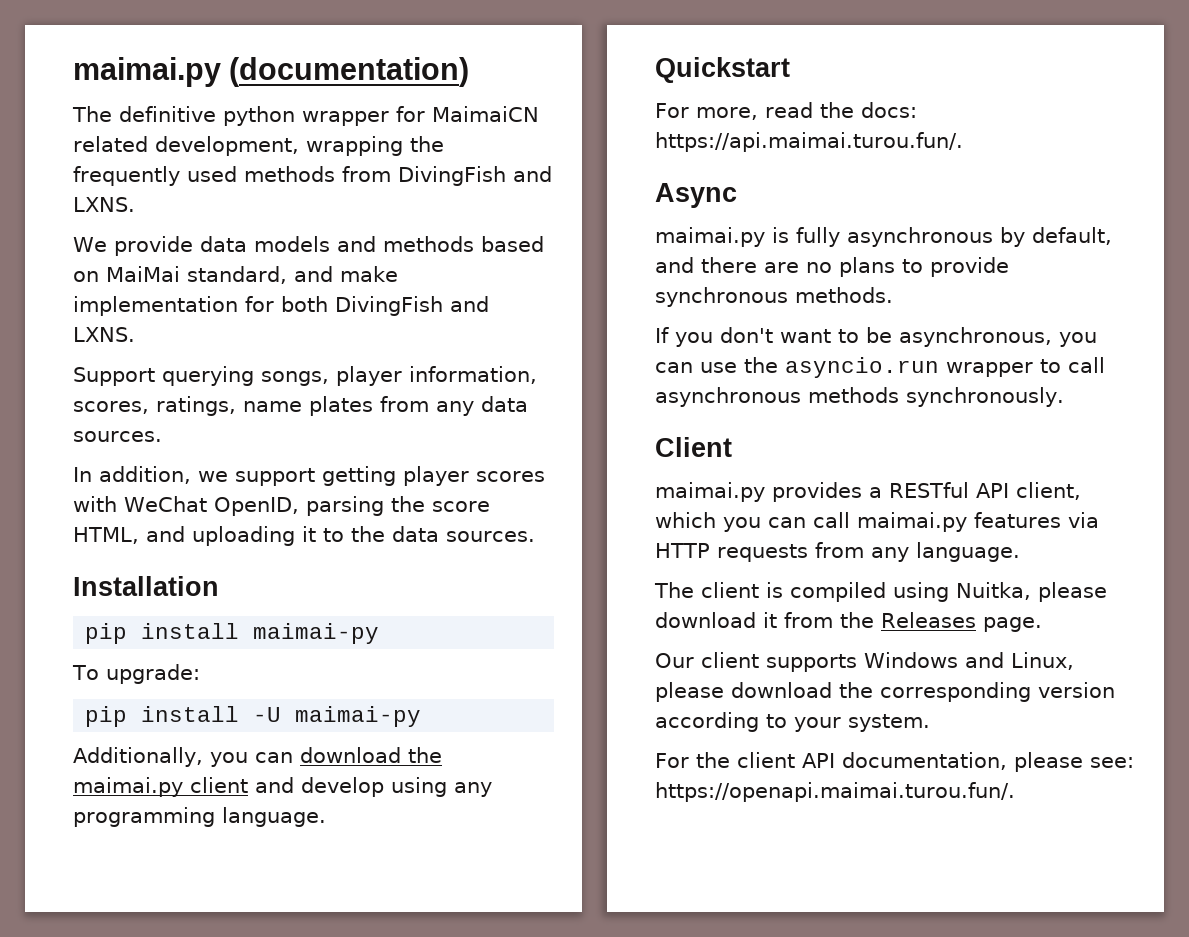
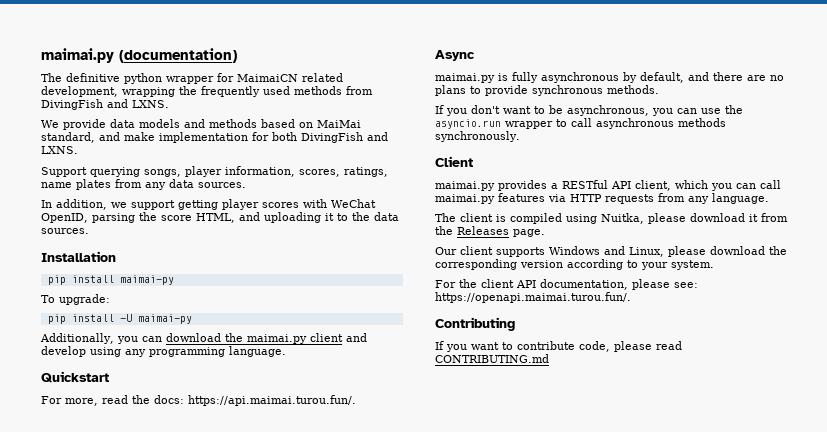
(1015, 792) none -> [435,317,515,331] [435,341,682,352] [435,354,549,363] // Contributing // If you want to contribute code, please read CONTRIBUTING.md

